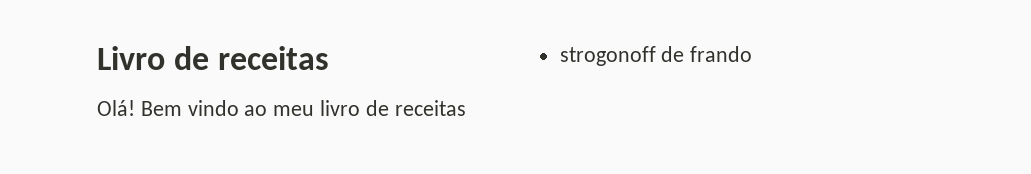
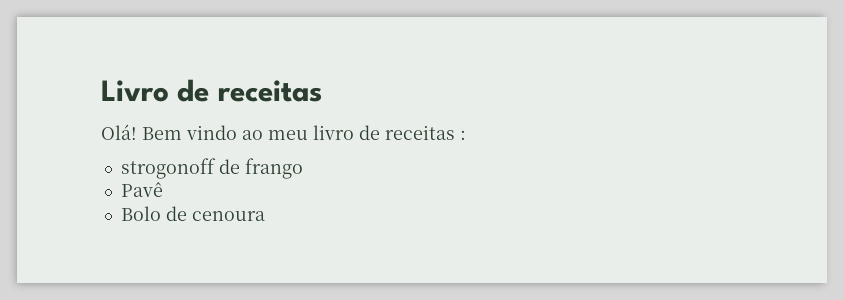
(466, 108) none -> [460,130,466,140] :
[690,46,753,62] frando -> [244,158,303,179] [120,182,163,197] [120,206,265,221] frango // Pavê // Bolo de cenoura

